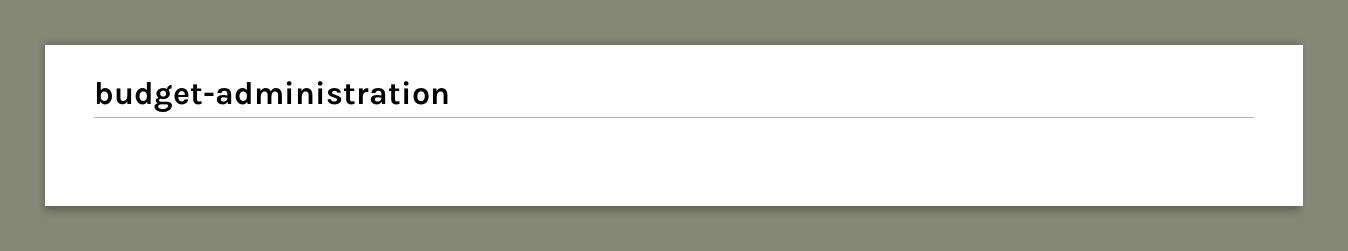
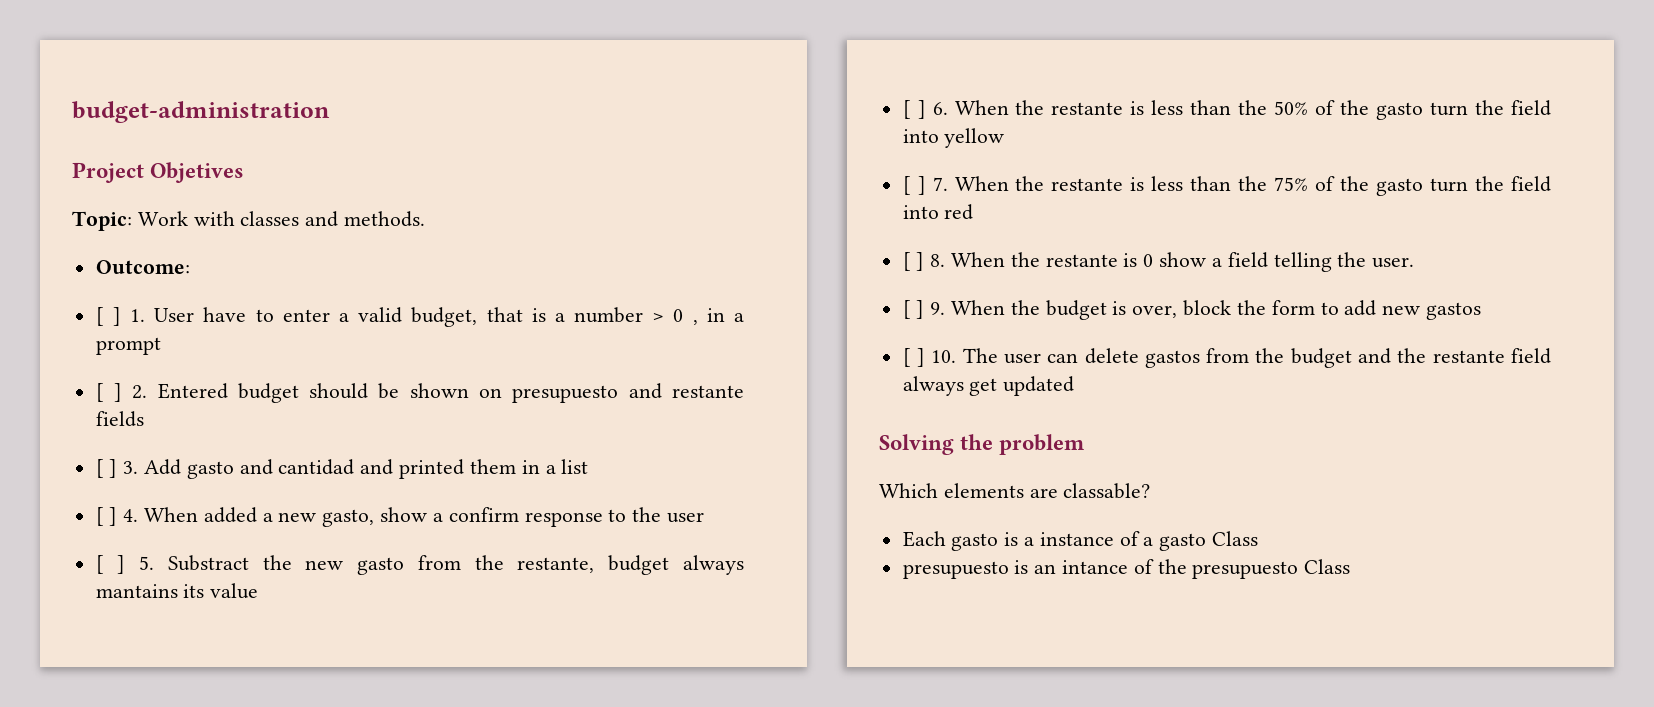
(450, 97) none -> [72,162,245,183] [72,211,426,231] [95,260,190,274] [95,307,745,327] [95,337,161,355] [95,383,744,403] [95,411,144,427] [95,459,589,479] [95,507,704,527] [95,555,744,575] [95,583,259,599] [902,100,1552,120] [902,128,1005,148] [902,176,1552,196] [902,204,974,220] [902,252,1415,272] [902,300,1481,320] [902,348,1552,368] [902,376,1075,396] [879,434,1086,455] [879,483,1151,499] [902,531,1259,551] [902,559,1351,579] // Project Objetives // Topic: Work with classes and methods. // Outcome: // [ ] 1. User have to enter a valid budget, that is a number > 0 , in a prompt // [ ] 2. Entered budget should be shown on presupuesto and restante fields // [ ] 3. Add gasto and cantidad and printed them in a list // [ ] 4. When added a new gasto, show a confirm response to the user // [ ] 5. Substract the new gasto from the restante, budget always mantains its value // [ ] 6. When the restante is less than the 50% of the gasto turn the field into yellow // [ ] 7. When the restante is less than the 75% of the gasto turn the field into red // [ ] 8. When the restante is 0 show a field telling the user. // [ ] 9. When the budget is over, block the form to add new gastos // [ ] 10. The user can delete gastos from the budget and the restante field always get updated // Solving the problem // Which elements are classable? // Each gasto is a instance of a gasto Class // presupuesto is an intance of the presupuesto Class

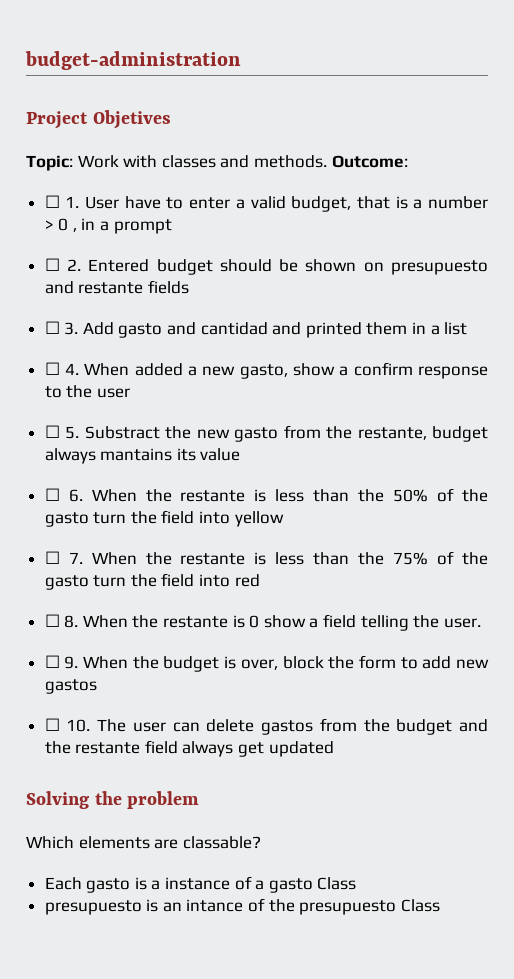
(426, 219) // -> (327, 161) none
[95,307,121,326] [ ] -> [44,195,60,208] ☐
[95,383,122,402] [ ] -> [44,258,60,271] ☐
[95,459,118,478] [ ] -> [44,321,60,334] ☐
[95,507,118,526] [ ] -> [44,362,60,375] ☐
[95,555,126,574] [ ] -> [44,425,60,438] ☐
[902,100,926,119] [ ] -> [44,488,60,501] ☐
[902,176,926,195] [ ] -> [44,551,60,564] ☐
[902,252,925,271] [ ] -> [44,614,60,627] ☐
[902,300,925,319] [ ] -> [44,655,60,668] ☐
[902,348,925,367] [ ] -> [44,718,60,731] ☐

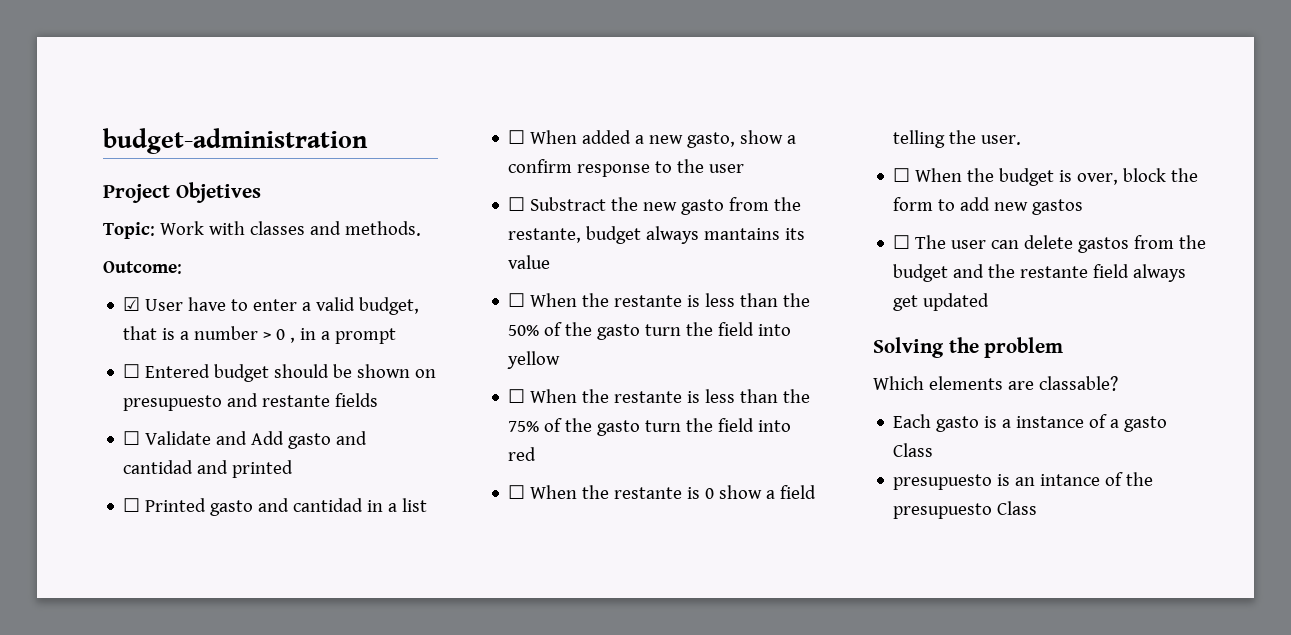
(327, 161) none -> (421, 228) //
[44,195,80,208] ☐ 1. -> [123,297,141,311] ☑
[66,259,81,271] 2. -> (141, 371) none
[64,322,79,335] 3. -> [145,431,248,445] Validate and
[366,322,408,335] them -> [123,498,364,516] // ☐ Printed gasto and cantidad
[65,363,80,375] 4. -> (526, 137) none
[65,426,80,439] 5. -> (526, 204) none
[68,489,83,502] 6. -> (526, 300) none
[68,552,83,564] 7. -> (526, 396) none
[64,615,79,628] 8. -> (526, 492) none
[64,656,79,669] 9. -> (911, 175) none
[66,719,91,732] 10. -> (911, 242) none

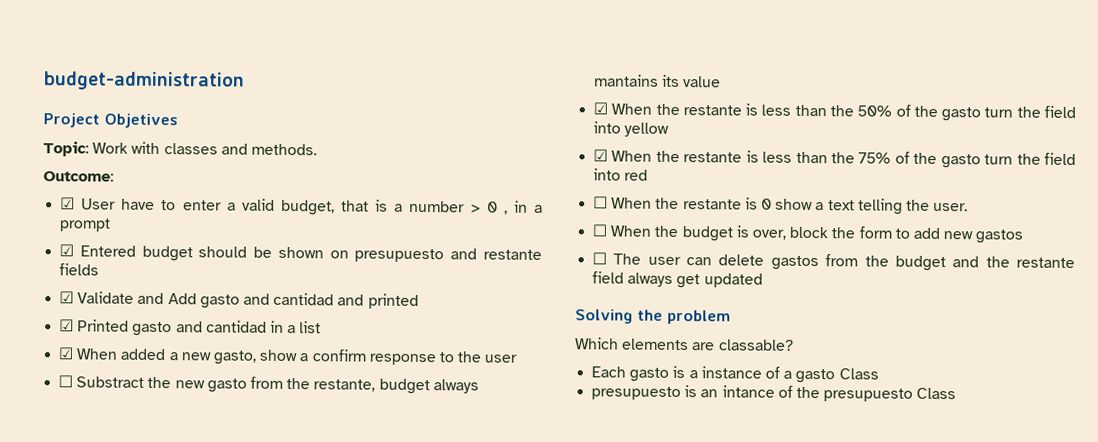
[123,364,141,378] ☐ -> [59,244,75,257] ☑
[123,431,141,445] ☐ -> [59,291,75,304] ☑
[123,498,141,512] ☐ -> [59,319,75,332] ☑
[508,130,526,144] ☐ -> [58,347,75,360] ☑
[508,293,526,307] ☐ -> [593,102,609,115] ☑
[508,389,526,403] ☐ -> [593,149,609,162] ☑
[780,485,817,499] field -> [827,200,855,211] text

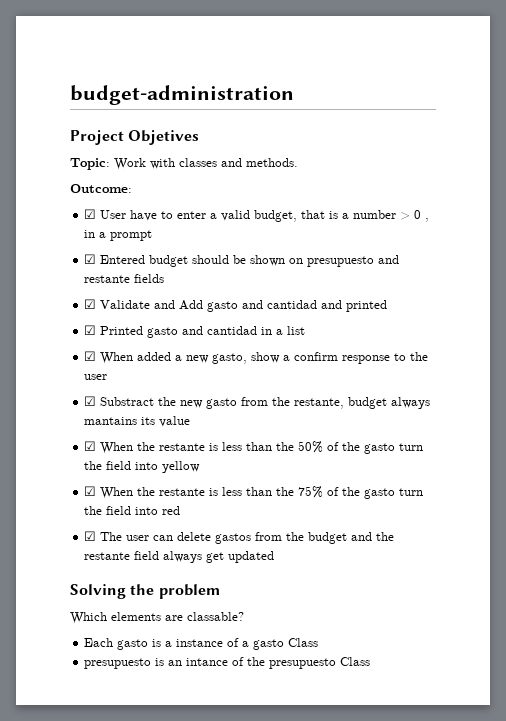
[58,375,74,388] ☐ -> [84,396,97,406] ☑
[593,196,969,215] [592,224,1024,244] [592,252,608,265] ☐ When the restante is 0 show a text telling the user. // ☐ When the budget is over, block the form to add new gastos // ☐ -> [84,531,97,541] ☑

